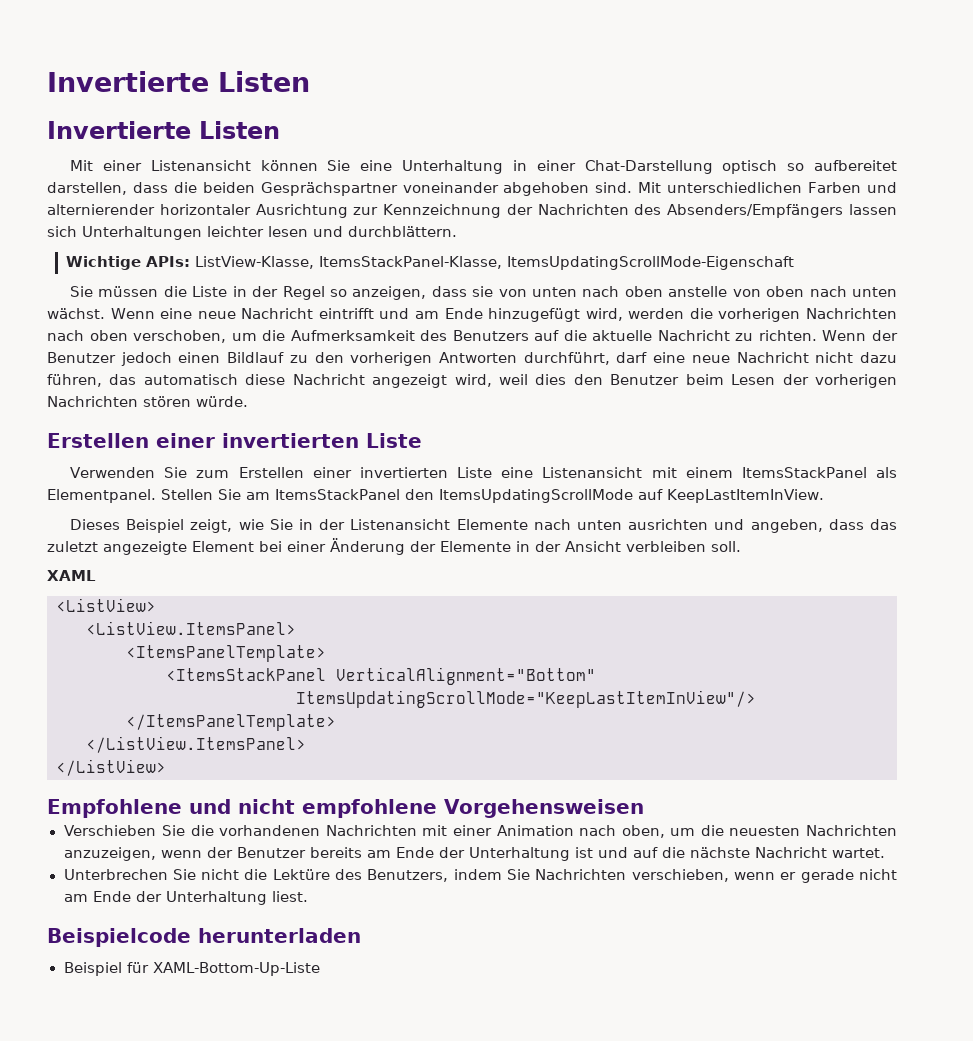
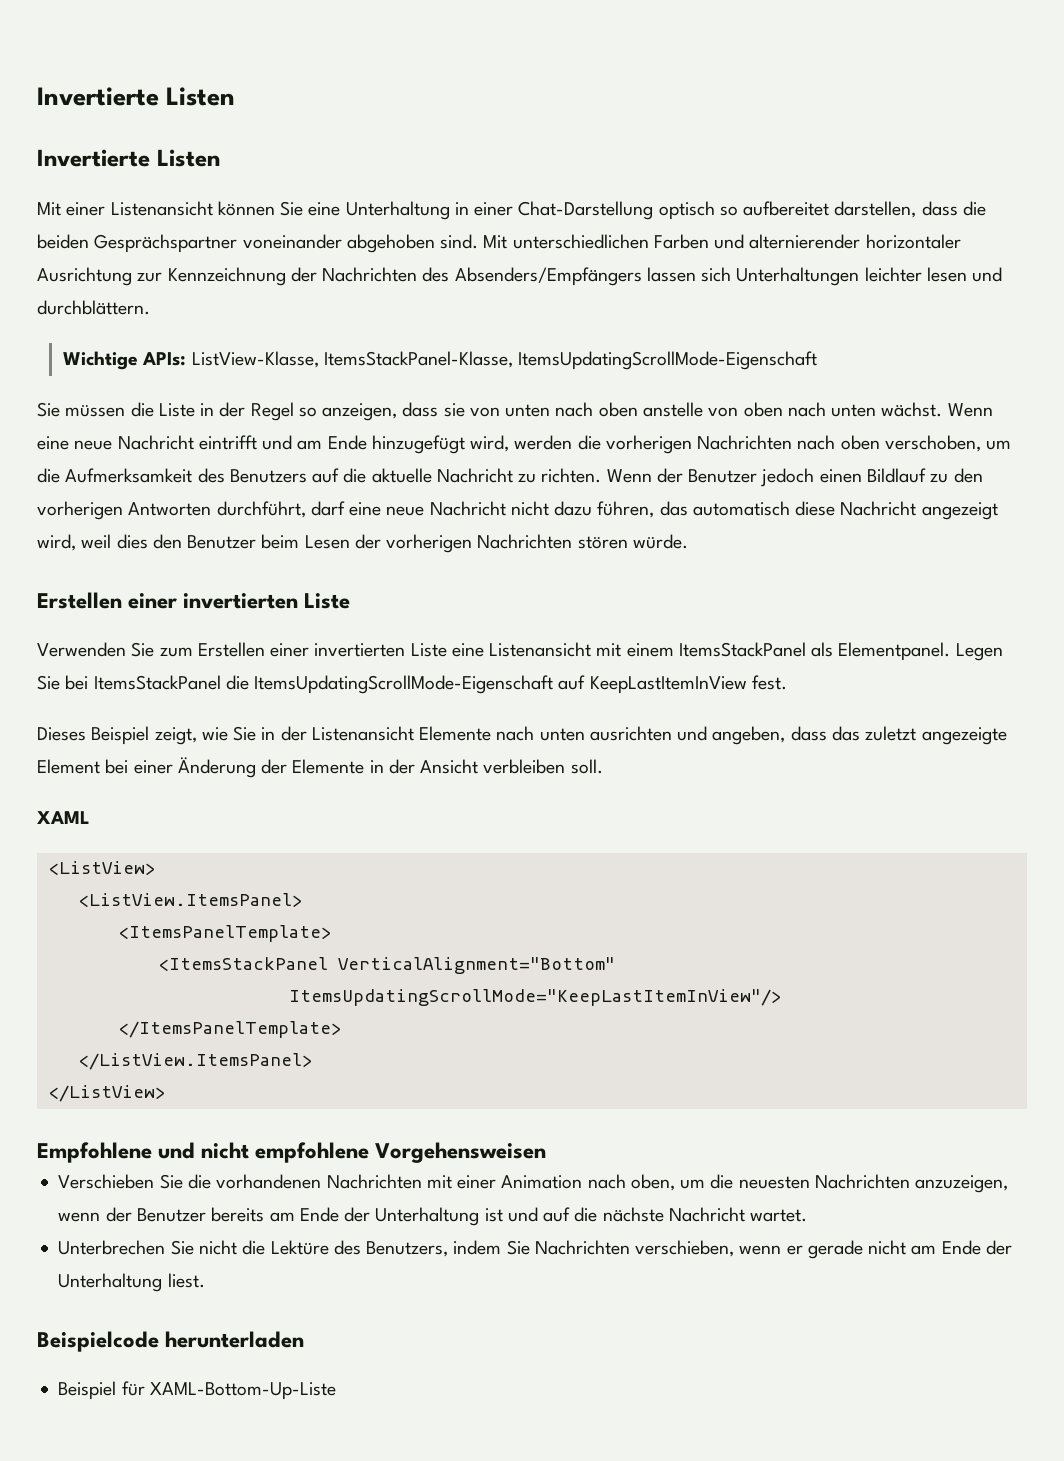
[161,489,824,503] Stellen Sie am ItemsStackPanel den ItemsUpdatingScrollMode auf KeepLastItemInView. -> [955,643,1003,661] [37,675,787,694] Legen Sie bei ItemsStackPanel die ItemsUpdatingScrollMode-Eigenschaft auf KeepLastItemInView fest.

